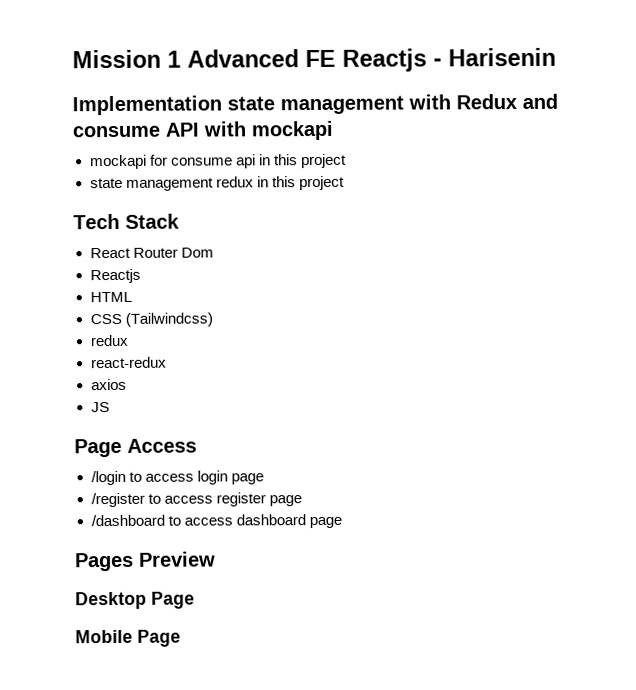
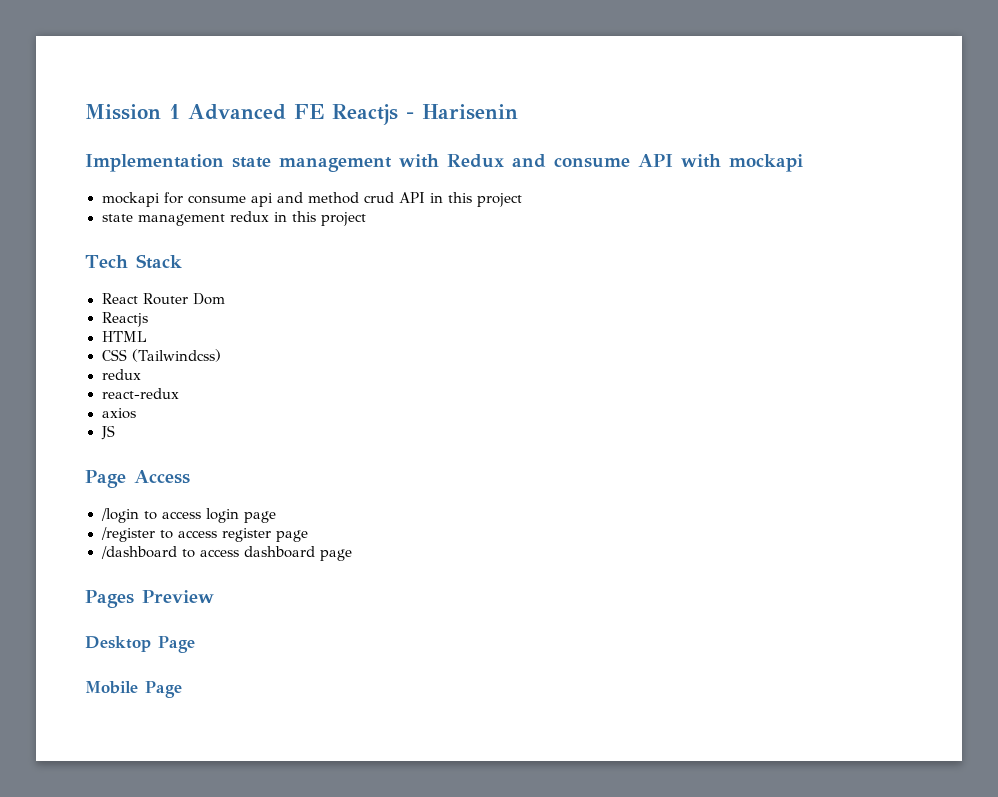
(256, 161) none -> [276,192,425,204] and method crud API

